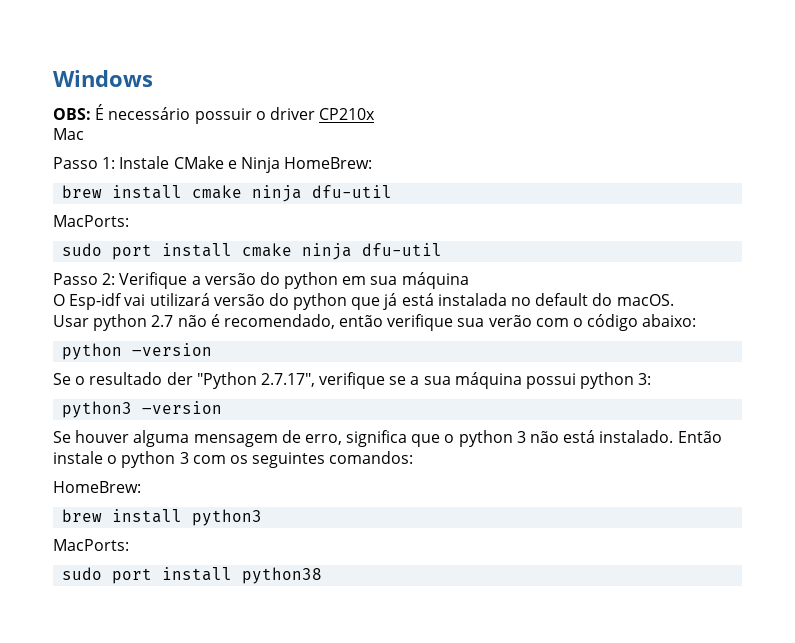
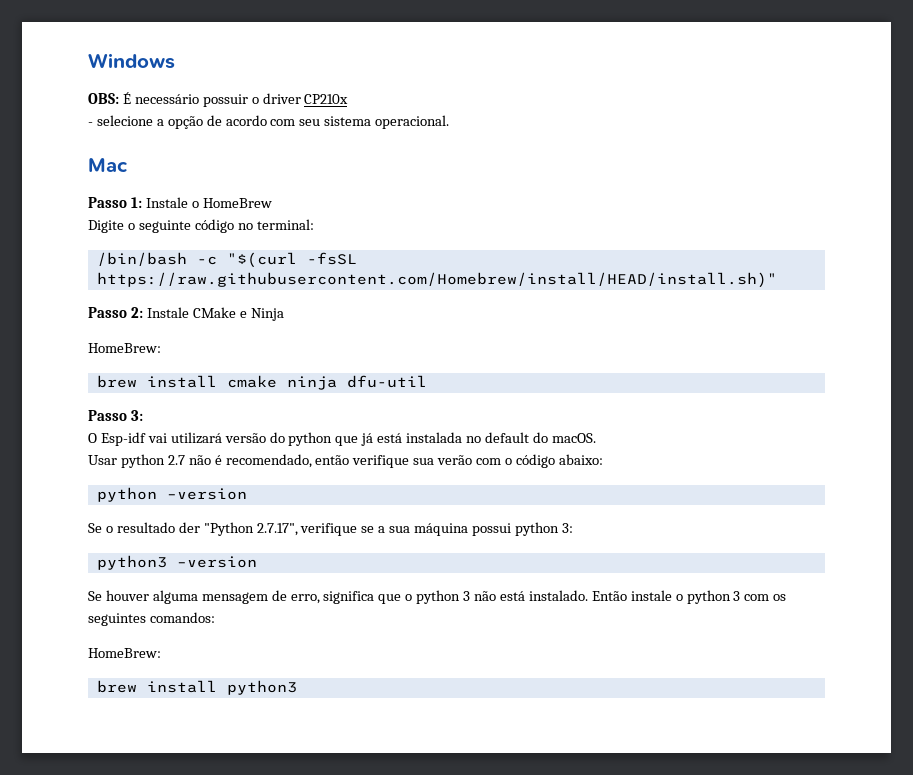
[53,128,84,140] [53,157,116,169] Mac // Passo 1: -> [88,115,450,129] [88,158,128,172] [88,197,272,208] [88,219,314,233] [96,252,357,268] [96,272,777,288] [88,307,143,318] - selecione a opção de acordo com seu sistema operacional. // Mac // Passo 1: Instale o HomeBrew // Digite o seguinte código no terminal: // /bin/bash -c "$(curl -fsSL https://raw.githubusercontent.com/Homebrew/install/HEAD/install.sh)" // Passo 2:
(280, 165) none -> (284, 314) //
[53,215,129,227] [62,243,443,260] [53,272,469,289] MacPorts: // sudo port install cmake ninja dfu-util // Passo 2: Verifique a versão do python em sua máquina -> [88,410,143,421] Passo 3:
[53,539,129,551] [62,567,323,584] // MacPorts: // sudo port install python38 -> (297, 687) none

